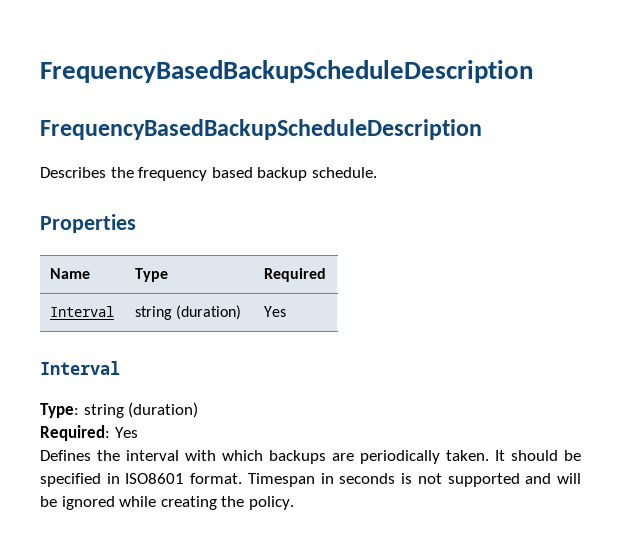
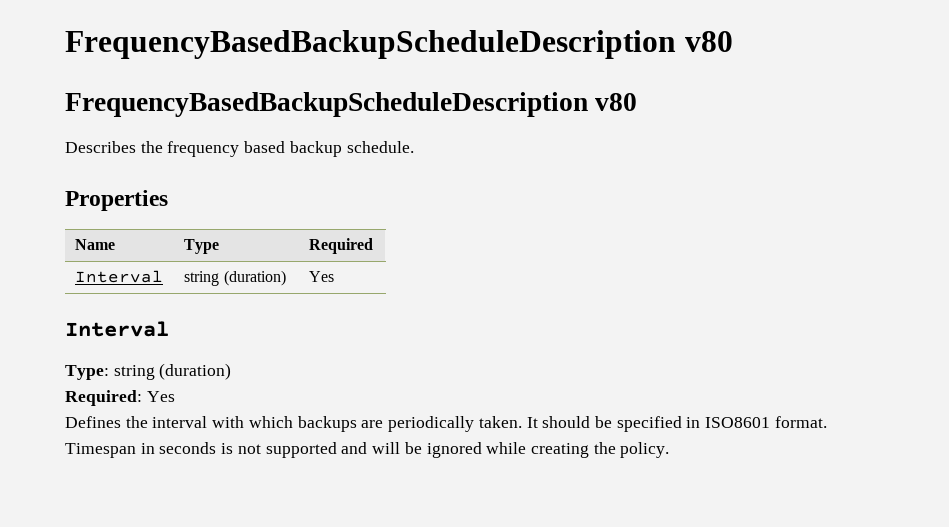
[40,60,533,83] [40,119,482,140] FrequencyBasedBackupScheduleDescription // FrequencyBasedBackupScheduleDescription -> [65,30,733,59] [65,92,638,117] FrequencyBasedBackupScheduleDescription v80 // FrequencyBasedBackupScheduleDescription v80

